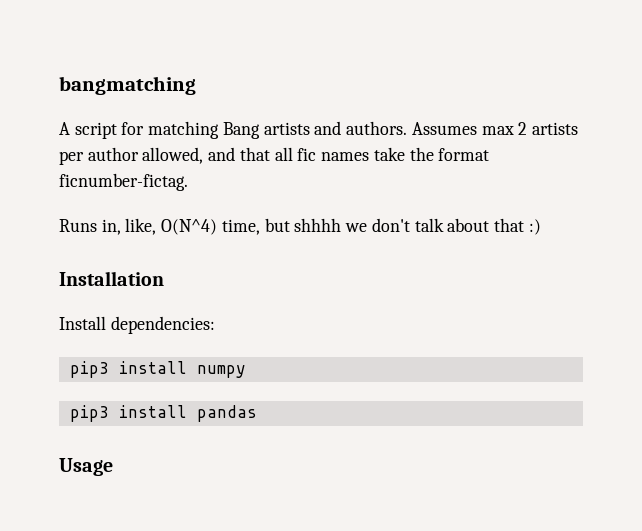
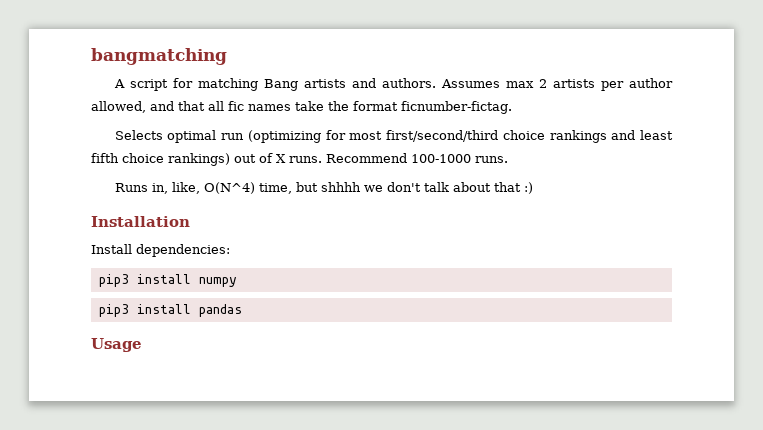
(188, 182) none -> [114,130,673,143] [91,153,508,166] // Selects optimal run (optimizing for most first/second/third choice rankings and least fifth choice rankings) out of X runs. Recommend 100-1000 runs.

